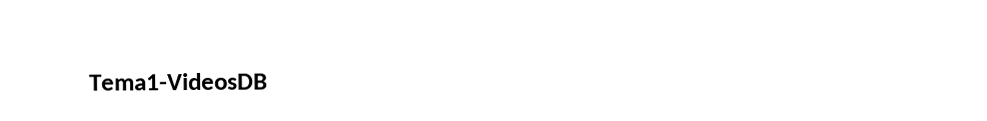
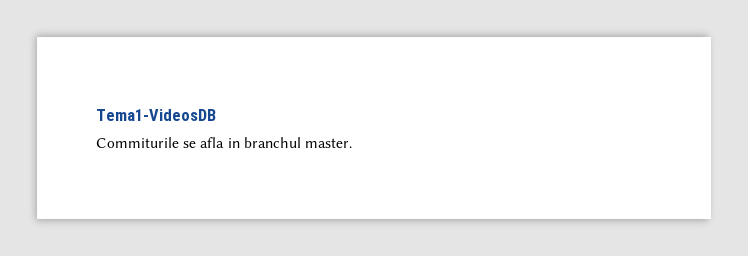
(268, 81) none -> [96,137,352,148] // Commiturile se afla in branchul master.

